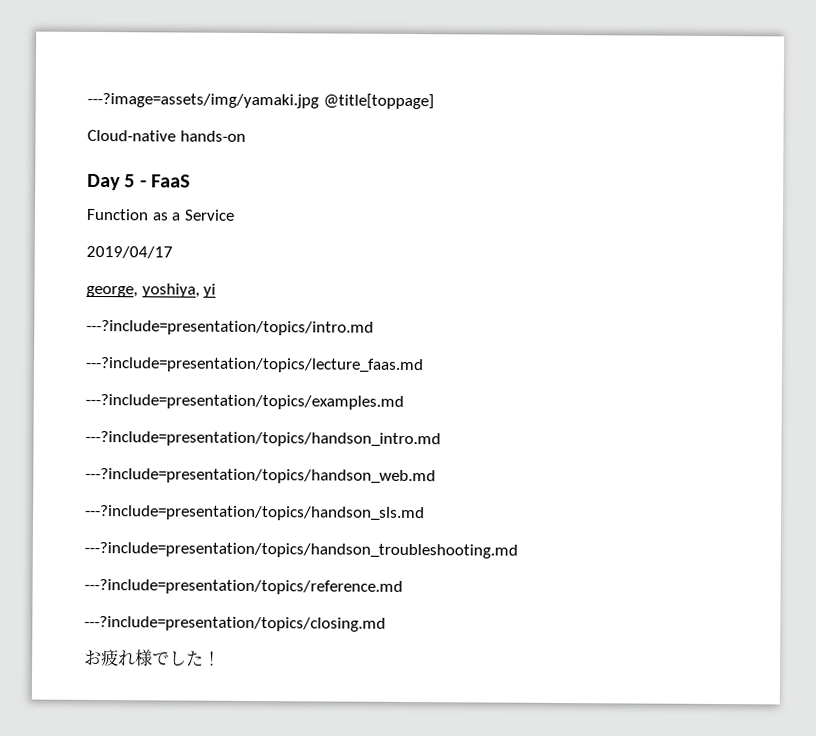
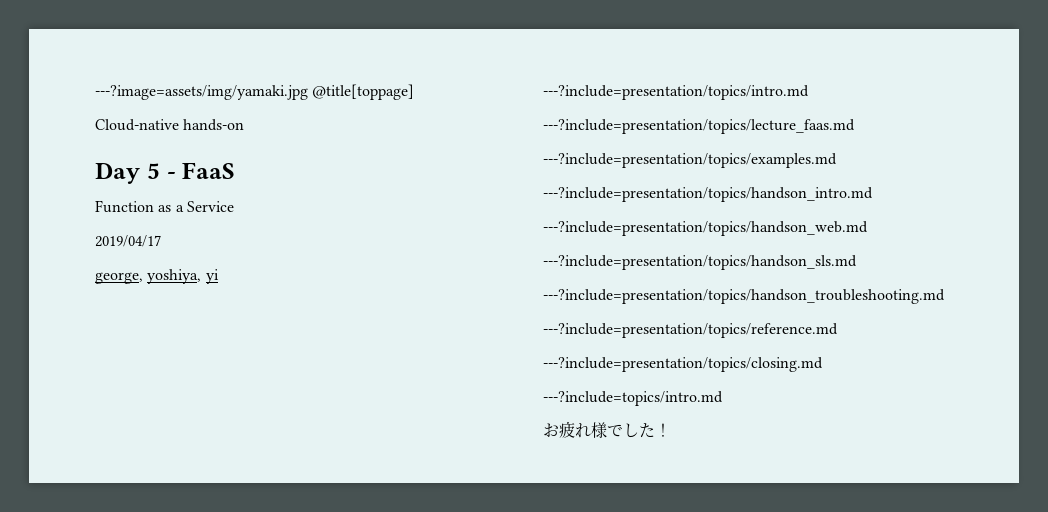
(386, 623) none -> [543,391,723,406] // ---?include=topics/intro.md

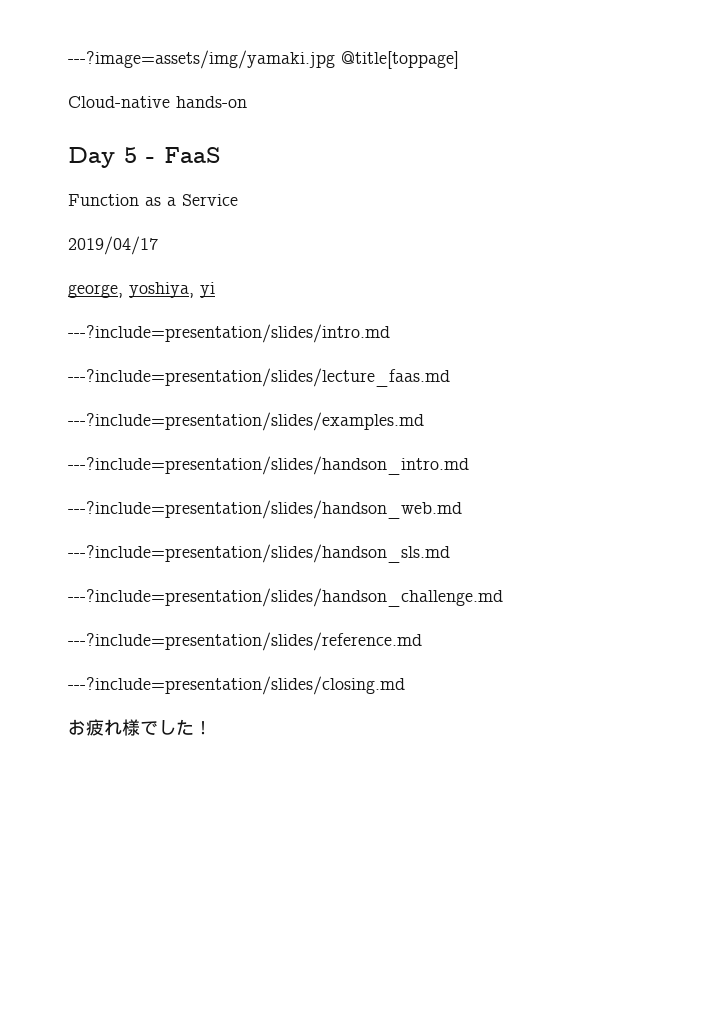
[543,85,809,100] [543,119,855,134] [543,153,837,168] [543,187,873,202] [543,221,868,236] [543,255,857,270] [543,289,945,304] [543,323,838,338] [543,357,823,372] [543,391,723,406] ---?include=presentation/topics/intro.md // ---?include=presentation/topics/lecture_faas.md // ---?include=presentation/topics/examples.md // ---?include=presentation/topics/handson_intro.md // ---?include=presentation/topics/handson_web.md // ---?include=presentation/topics/handson_sls.md // ---?include=presentation/topics/handson_troubleshooting.md // ---?include=presentation/topics/reference.md // ---?include=presentation/topics/closing.md // ---?include=topics/intro.md -> [68,324,390,343] [68,368,450,387] [68,412,424,431] [68,456,469,475] [68,500,462,519] [68,544,450,563] [68,588,503,607] [68,632,422,651] [68,676,405,695] ---?include=presentation/slides/intro.md // ---?include=presentation/slides/lecture_faas.md // ---?include=presentation/slides/examples.md // ---?include=presentation/slides/handson_intro.md // ---?include=presentation/slides/handson_web.md // ---?include=presentation/slides/handson_sls.md // ---?include=presentation/slides/handson_challenge.md // ---?include=presentation/slides/reference.md // ---?include=presentation/slides/closing.md

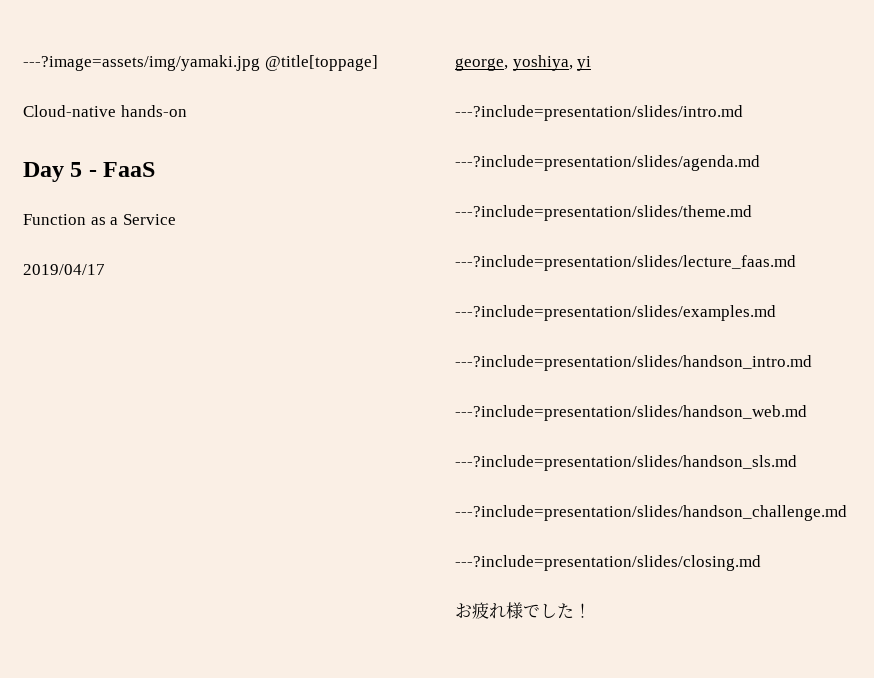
(390, 333) none -> [455,155,760,171] [455,205,752,221] // ---?include=presentation/slides/agenda.md // ---?include=presentation/slides/theme.md
[68,632,422,651] // ---?include=presentation/slides/reference.md -> (847, 513) none

